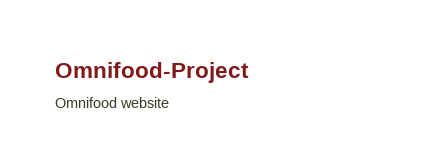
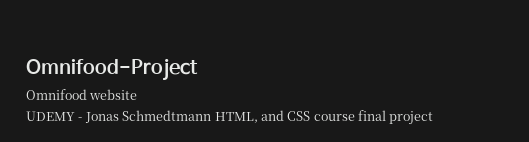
(169, 102) none -> [26,110,434,125] // UDEMY - Jonas Schmedtmann HTML, and CSS course final project

